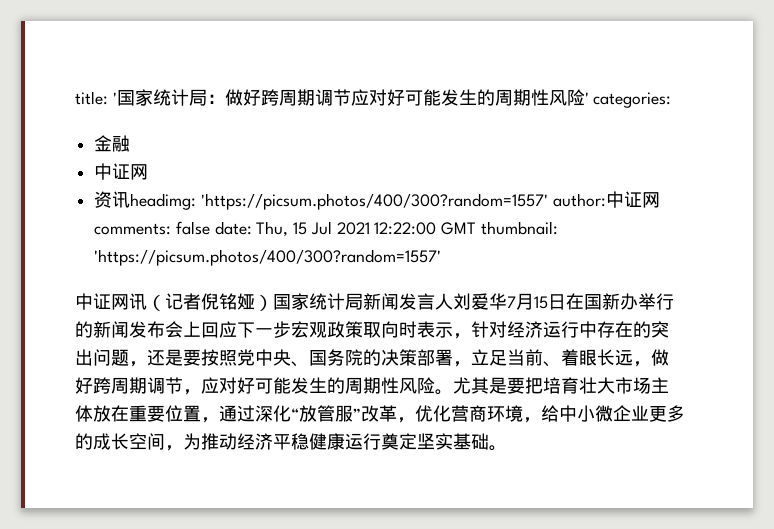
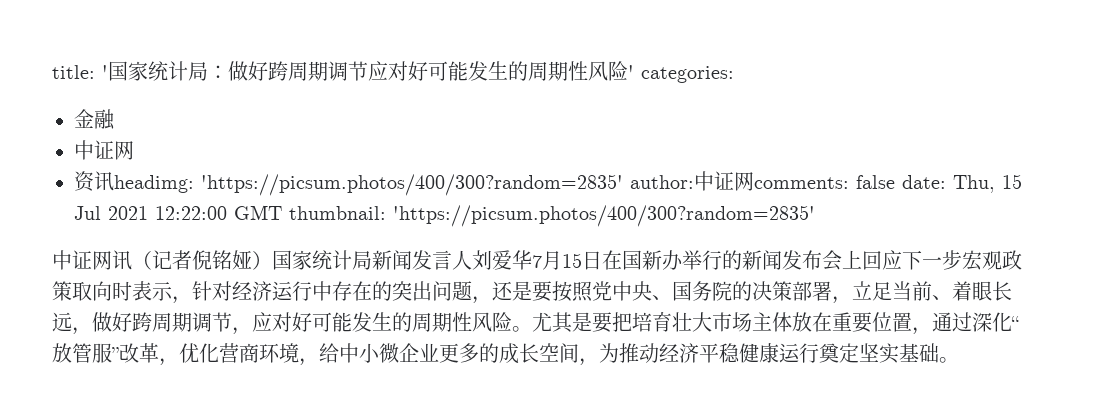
[200,193,548,210] 'https://picsum.photos/400/300?random=1557' -> [201,174,623,196] 'https://picsum.photos/400/300?random=2835'
[94,249,442,266] 'https://picsum.photos/400/300?random=1557' -> [393,205,815,227] 'https://picsum.photos/400/300?random=2835'

